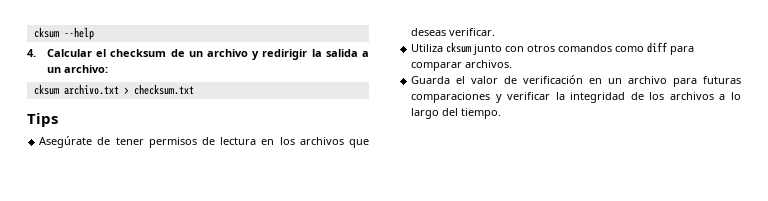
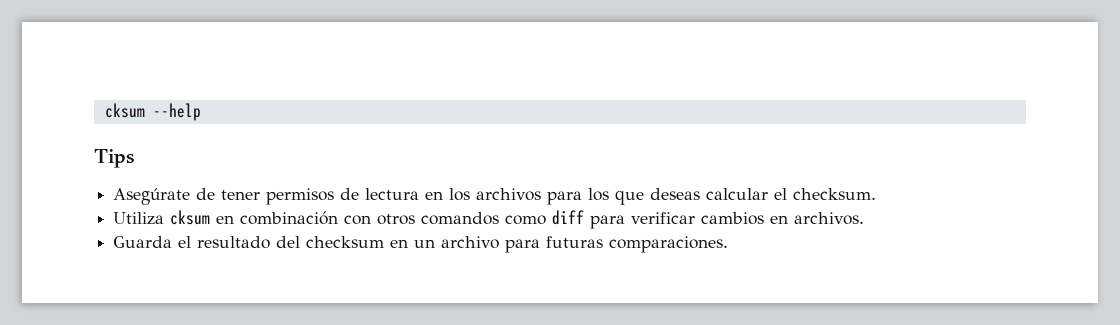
[27,49,370,60] [46,65,108,73] [33,84,194,95] // 4. Calcular el checksum de un archivo y redirigir la salida a un archivo: // cksum archivo.txt > checksum.txt -> (201, 112) none
[349,139,369,148] [411,28,496,36] que deseas verificar. -> [547,188,877,205] para los que deseas calcular el checksum.
[473,44,503,55] junto -> [216,211,339,225] en combinación
[411,62,463,71] comparar -> [631,212,789,225] verificar cambios en
[471,75,584,84] valor de verificación -> [197,236,385,249] resultado del checksum
[411,92,741,103] [411,108,502,119] comparaciones y verificar la integridad de los archivos a lo largo del tiempo. -> [609,236,729,253] comparaciones.

